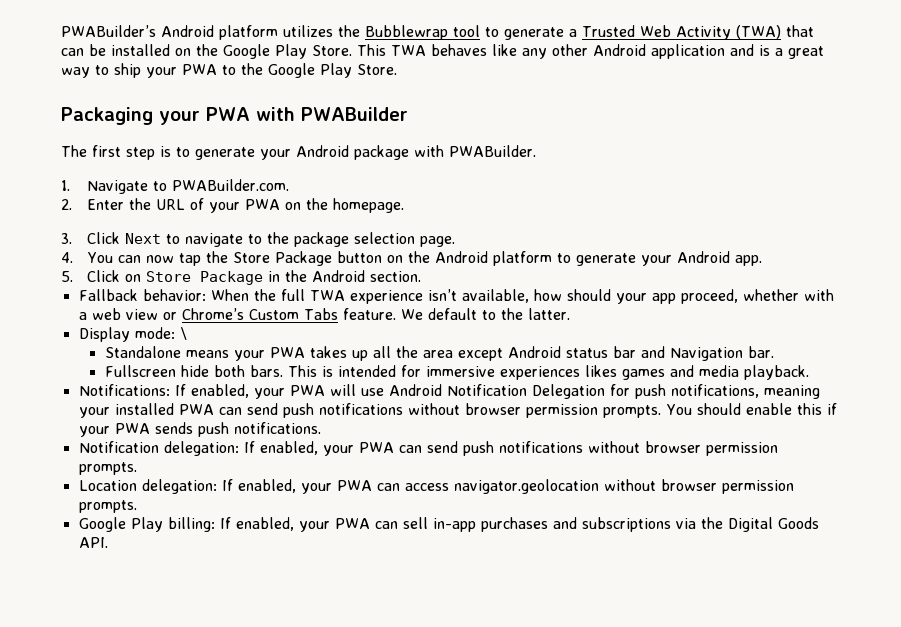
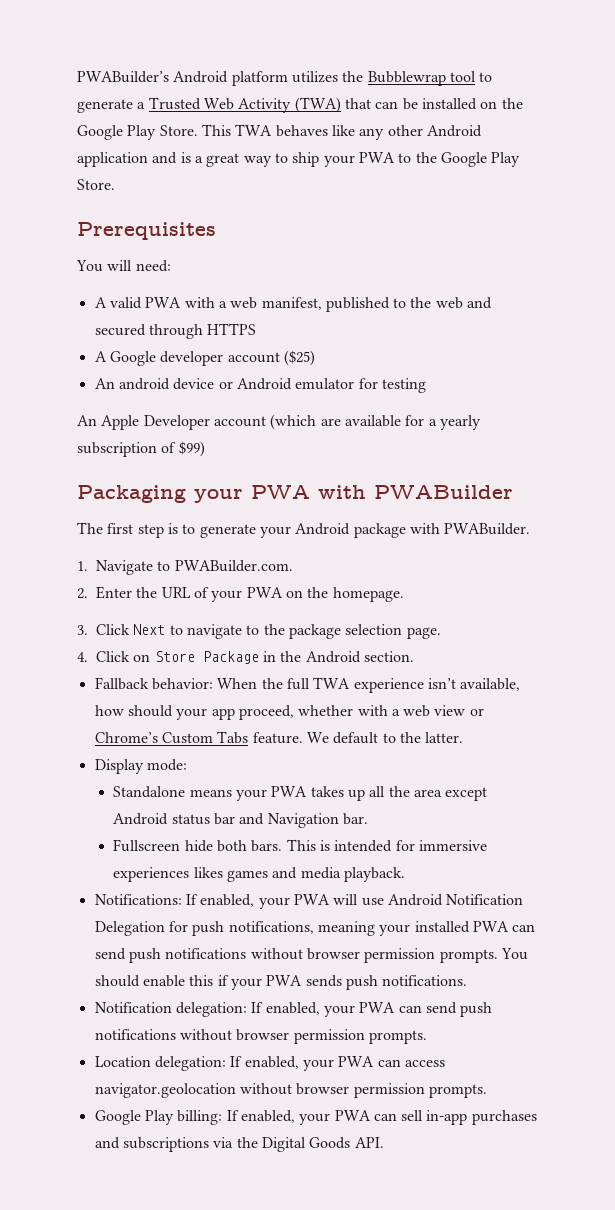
(397, 69) none -> [77,222,216,240] [76,260,171,272] [94,297,493,312] [94,323,257,339] [94,350,315,366] [94,378,426,393] [77,414,481,430] [77,441,205,457] // Prerequisites // You will need: // A valid PWA with a web manifest, published to the web and secured through HTTPS // A Google developer account ($25) // An android device or Android emulator for testing // An Apple Developer account (which are available for a yearly subscription of $99)
[87,251,763,266] [61,271,73,282] You can now tap the Store Package button on the Android platform to generate your Android app. // 5. -> (88, 657) none
[179,327,187,340] \ -> (187, 765) none

